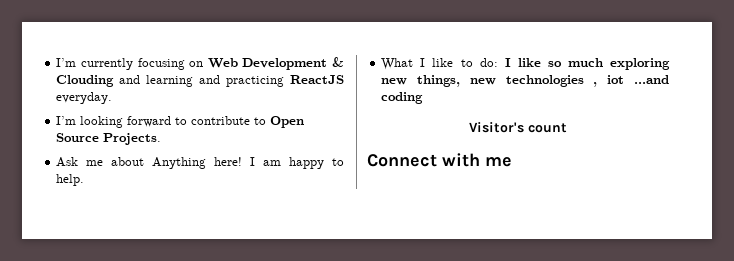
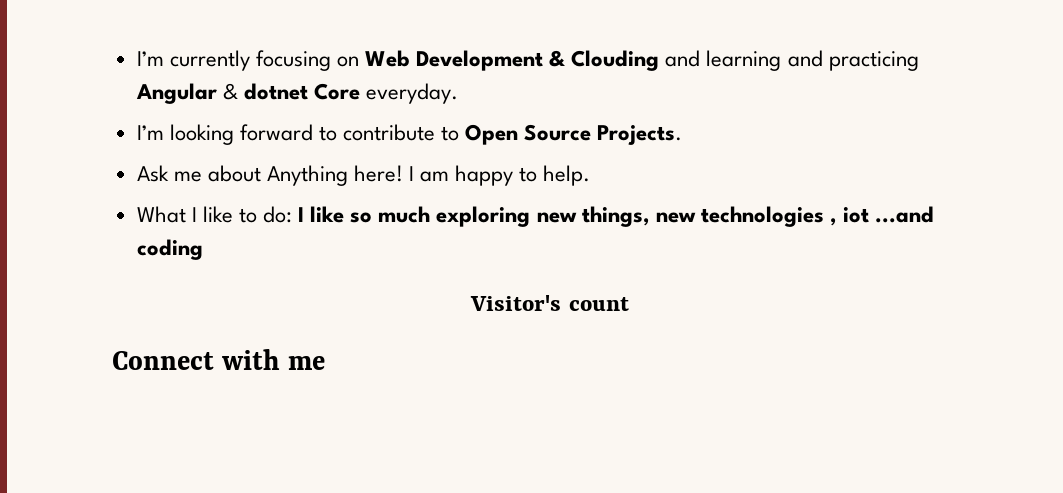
[290,75,344,84] ReactJS -> [135,83,360,104] Angular & dotnet Core

